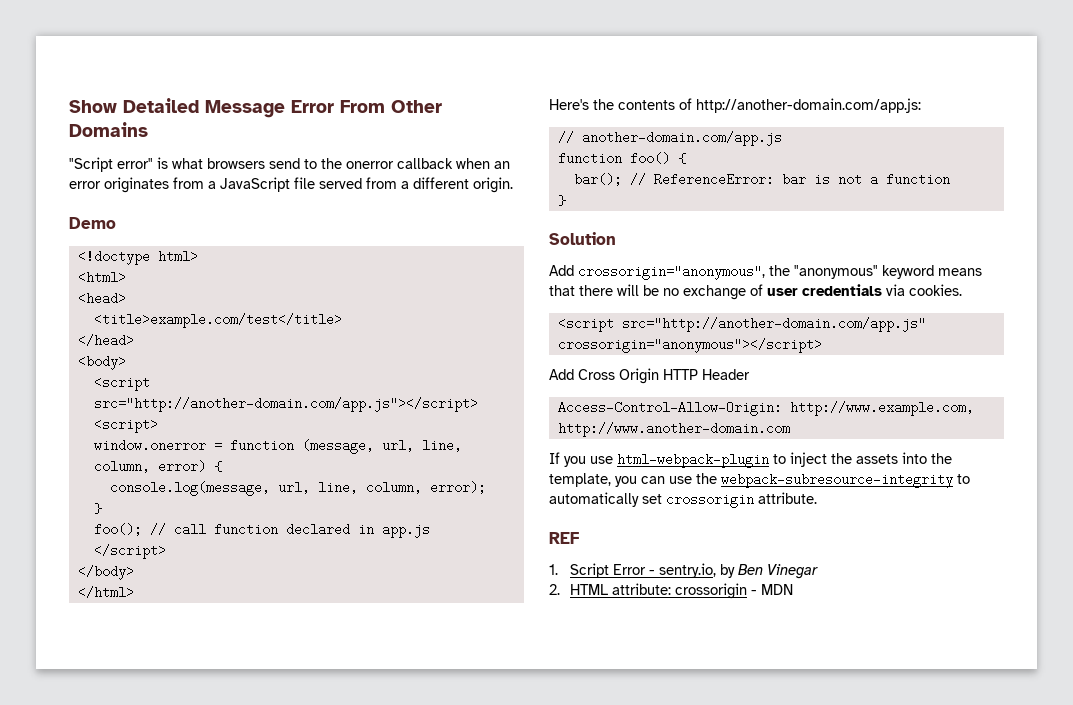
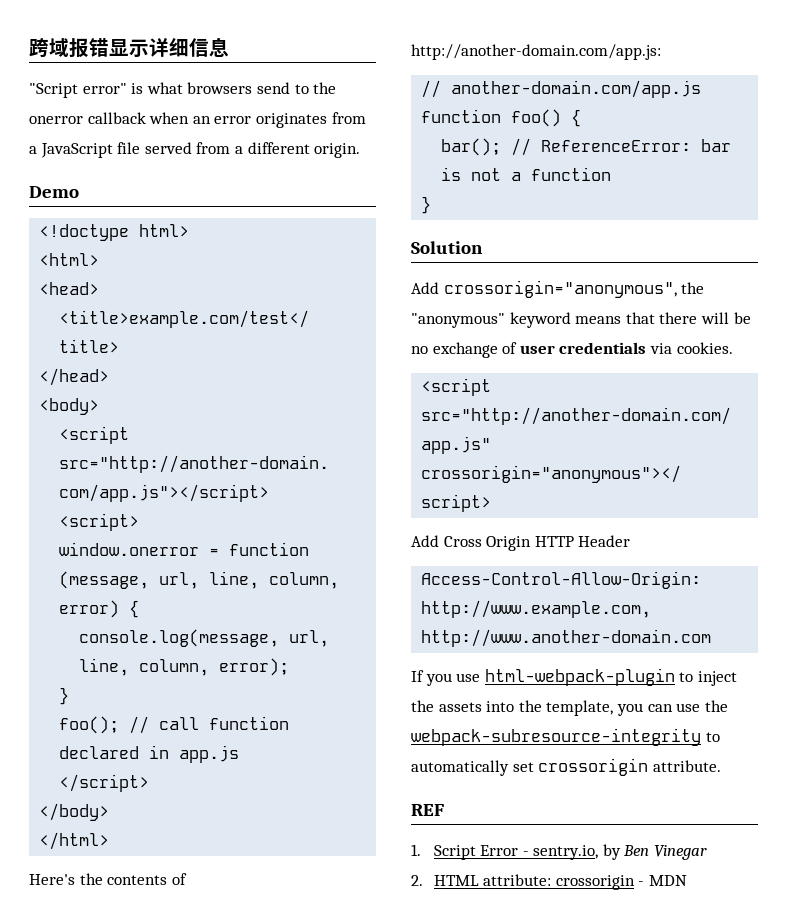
[69,98,442,118] [69,122,148,137] Show Detailed Message Error From Other Domains -> [29,37,229,58] 跨域报错显示详细信息

